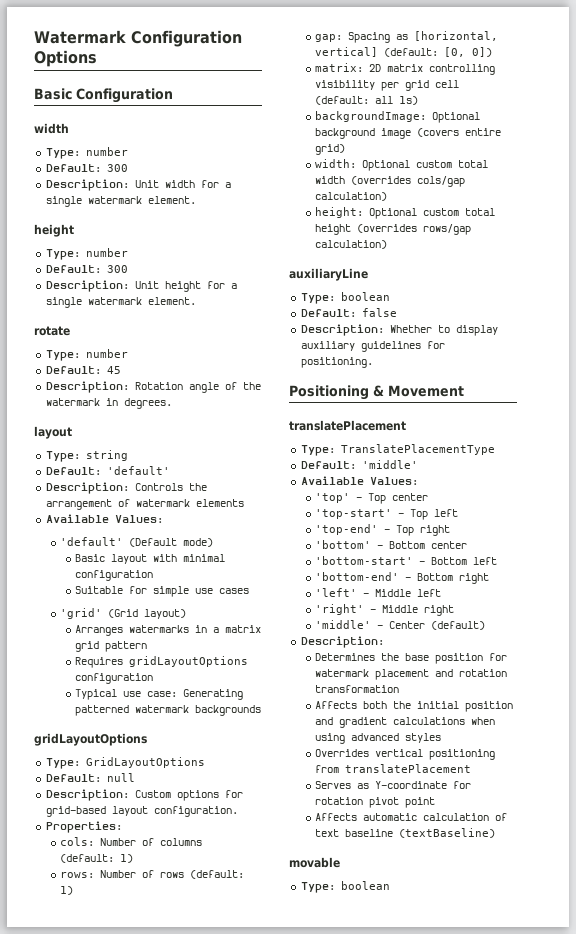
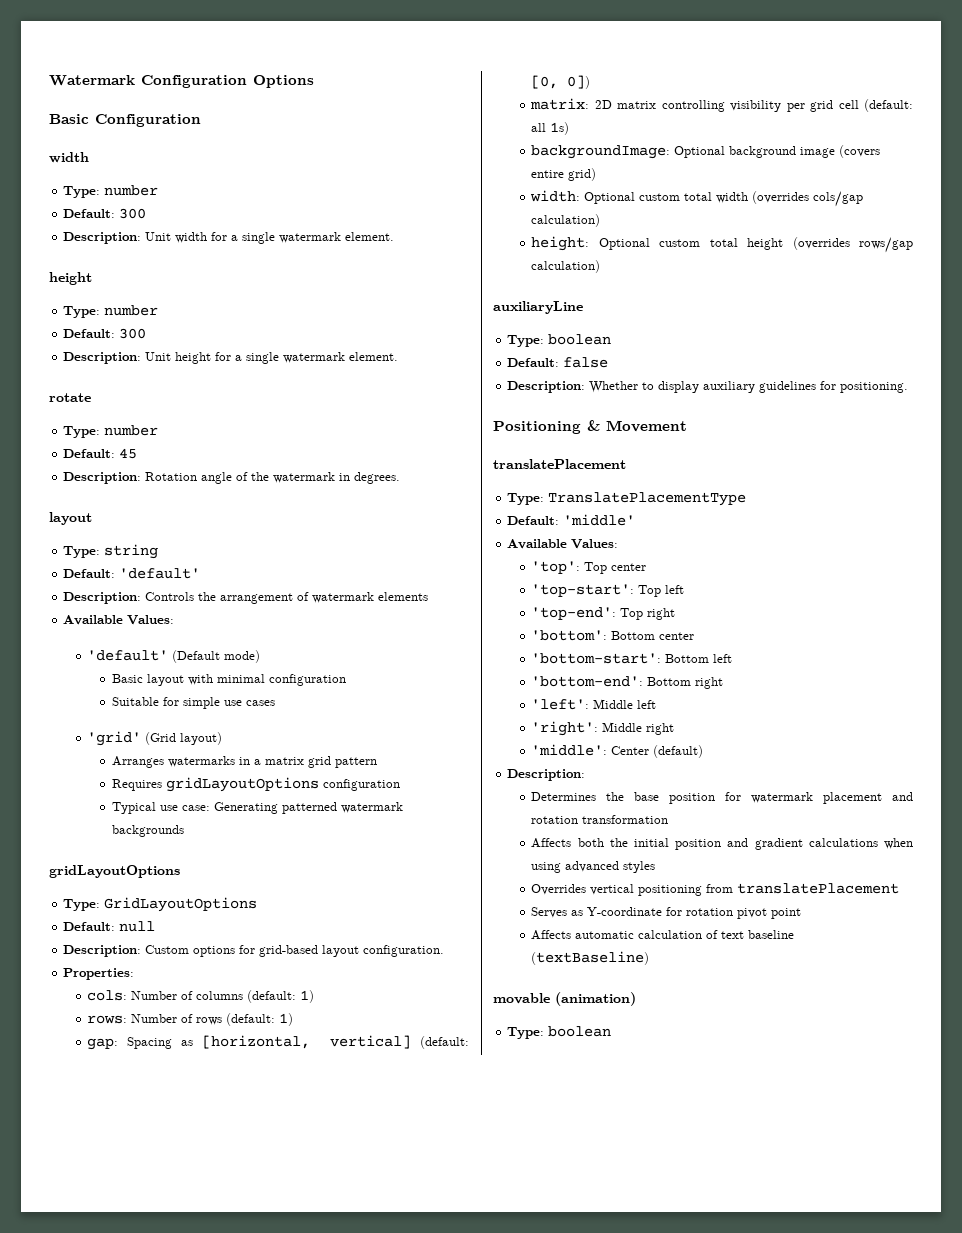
[315,493,363,503] 'top' - -> [531,561,581,574] 'top':
[315,509,405,519] 'top-start' - -> [531,584,635,597] 'top-start':
[315,524,391,535] 'top-end' - -> [531,607,617,620] 'top-end':
[315,540,384,549] 'bottom' - -> [531,630,608,641] 'bottom':
[315,556,426,565] 'bottom-start' - -> [531,653,662,664] 'bottom-start':
[315,572,412,581] 'bottom-end' - -> [531,676,644,687] 'bottom-end':
[315,588,370,597] 'left' - -> [531,699,590,710] 'left':
[315,604,377,615] 'right' - -> [531,721,599,736] 'right':
[315,620,384,629] 'middle' - -> [531,744,608,756] 'middle':
(340, 862) none -> [555,992,636,1006] (animation)

